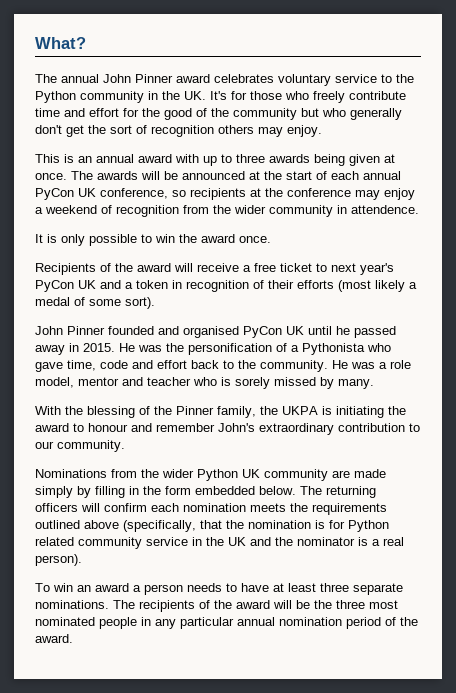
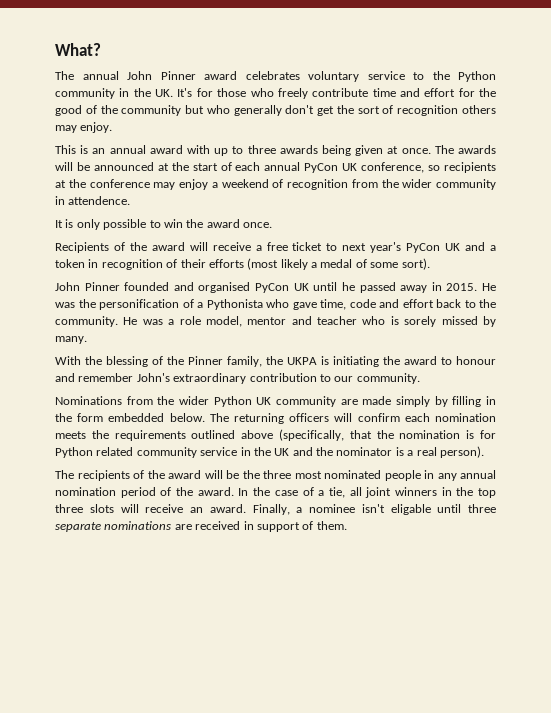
[35,583,403,595] [35,600,109,609] To win an award a person needs to have at least three separate nominations. -> (484, 452) none
[180,617,234,629] particular -> (457, 477) none
(73, 638) none -> [238,487,496,498] [55,504,496,515] [55,521,347,532] In the case of a tie, all joint winners in the top three slots will receive an award. Finally, a nominee isn't eligable until three separate nominations are received in support of them.

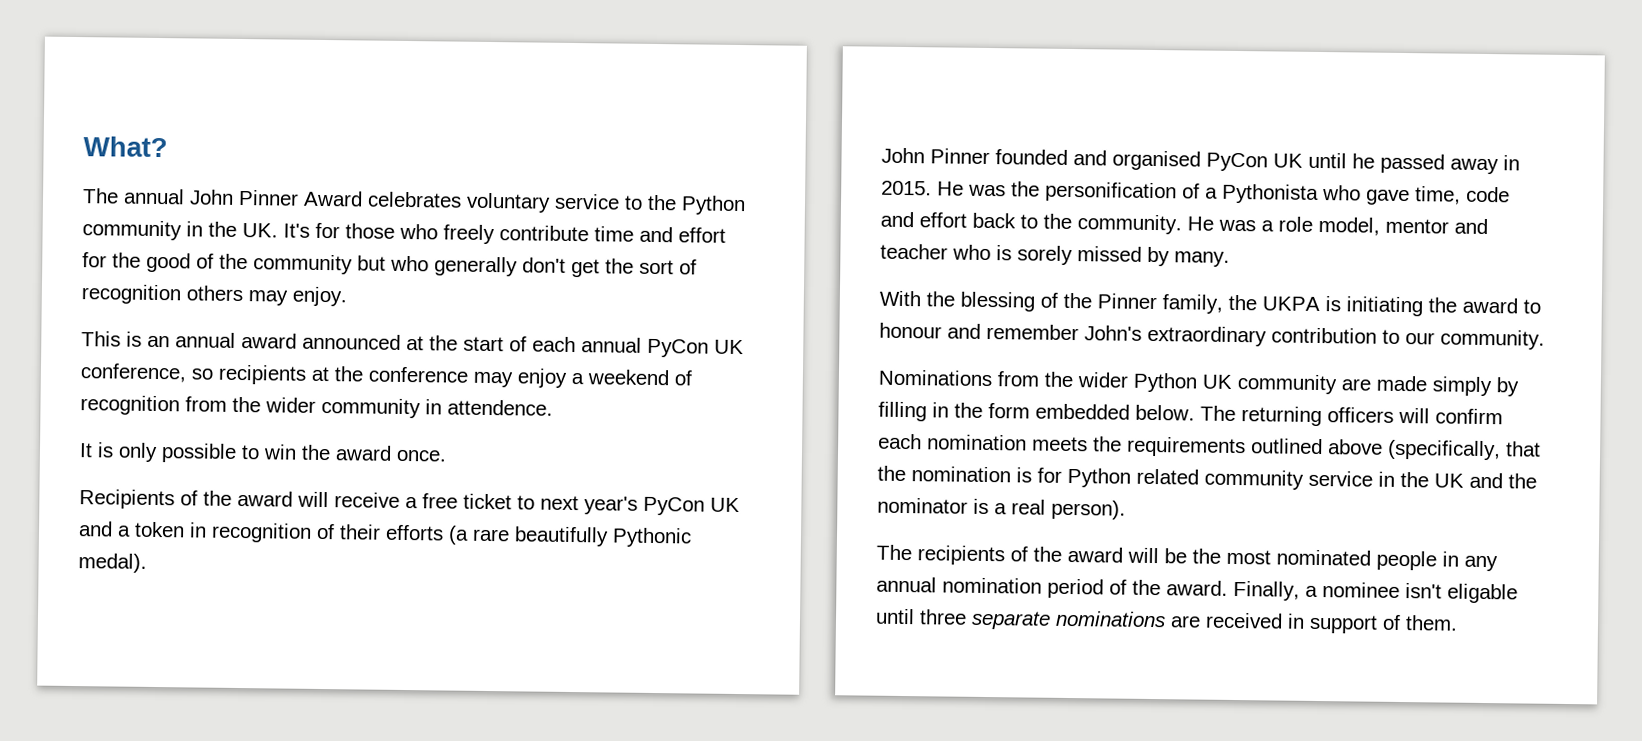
[204,71,237,80] award -> [303,190,363,207] Award
[187,145,496,156] [55,162,90,171] with up to three awards being given at once. The awards will be -> (297, 341) none
[247,258,430,270] (most likely a medal of some sort). -> [448,525,692,548] [78,553,147,573] (a rare beautifully Pythonic medal).
[263,470,291,479] three -> (1221, 556) none
[238,487,496,498] [55,504,246,513] In the case of a tie, all joint winners in the top three slots will receive an award. -> (1228, 588) none

